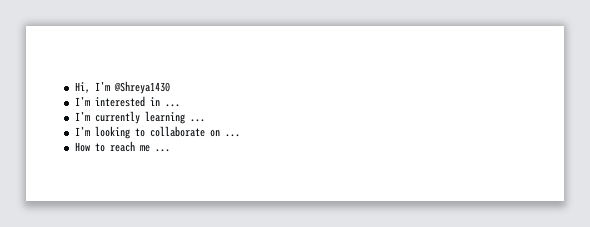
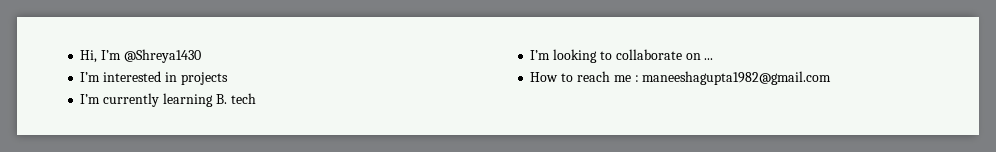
[164,104,180,107] ... -> [180,72,228,85] projects
[189,119,205,122] ... -> [215,93,256,104] B. tech
[154,149,170,152] ... -> [634,71,832,85] : maneeshagupta1982@gmail.com

